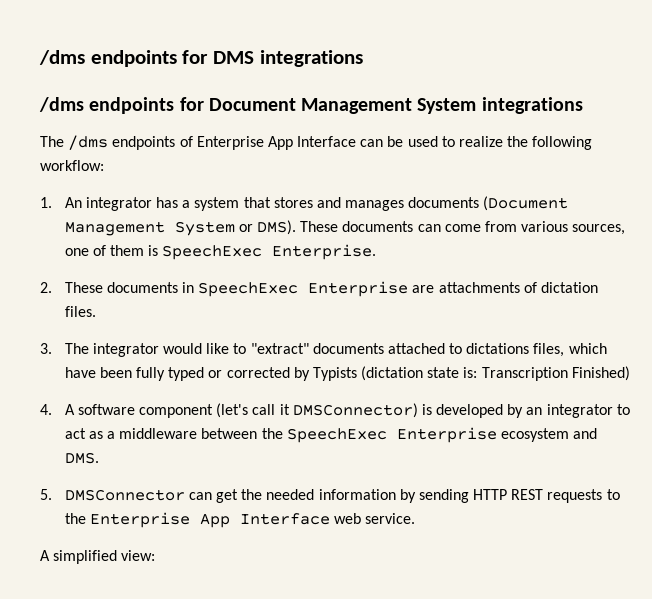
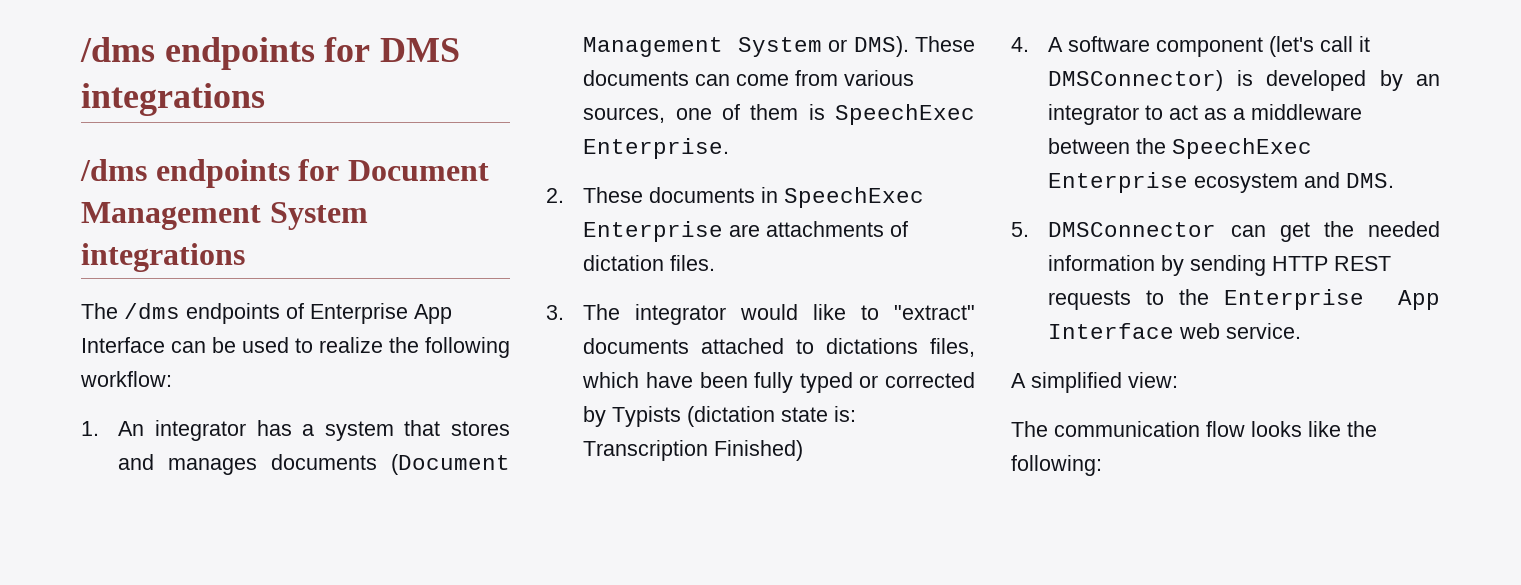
(156, 555) none -> [1011,421,1377,437] [1011,455,1102,476] // The communication flow looks like the following:

